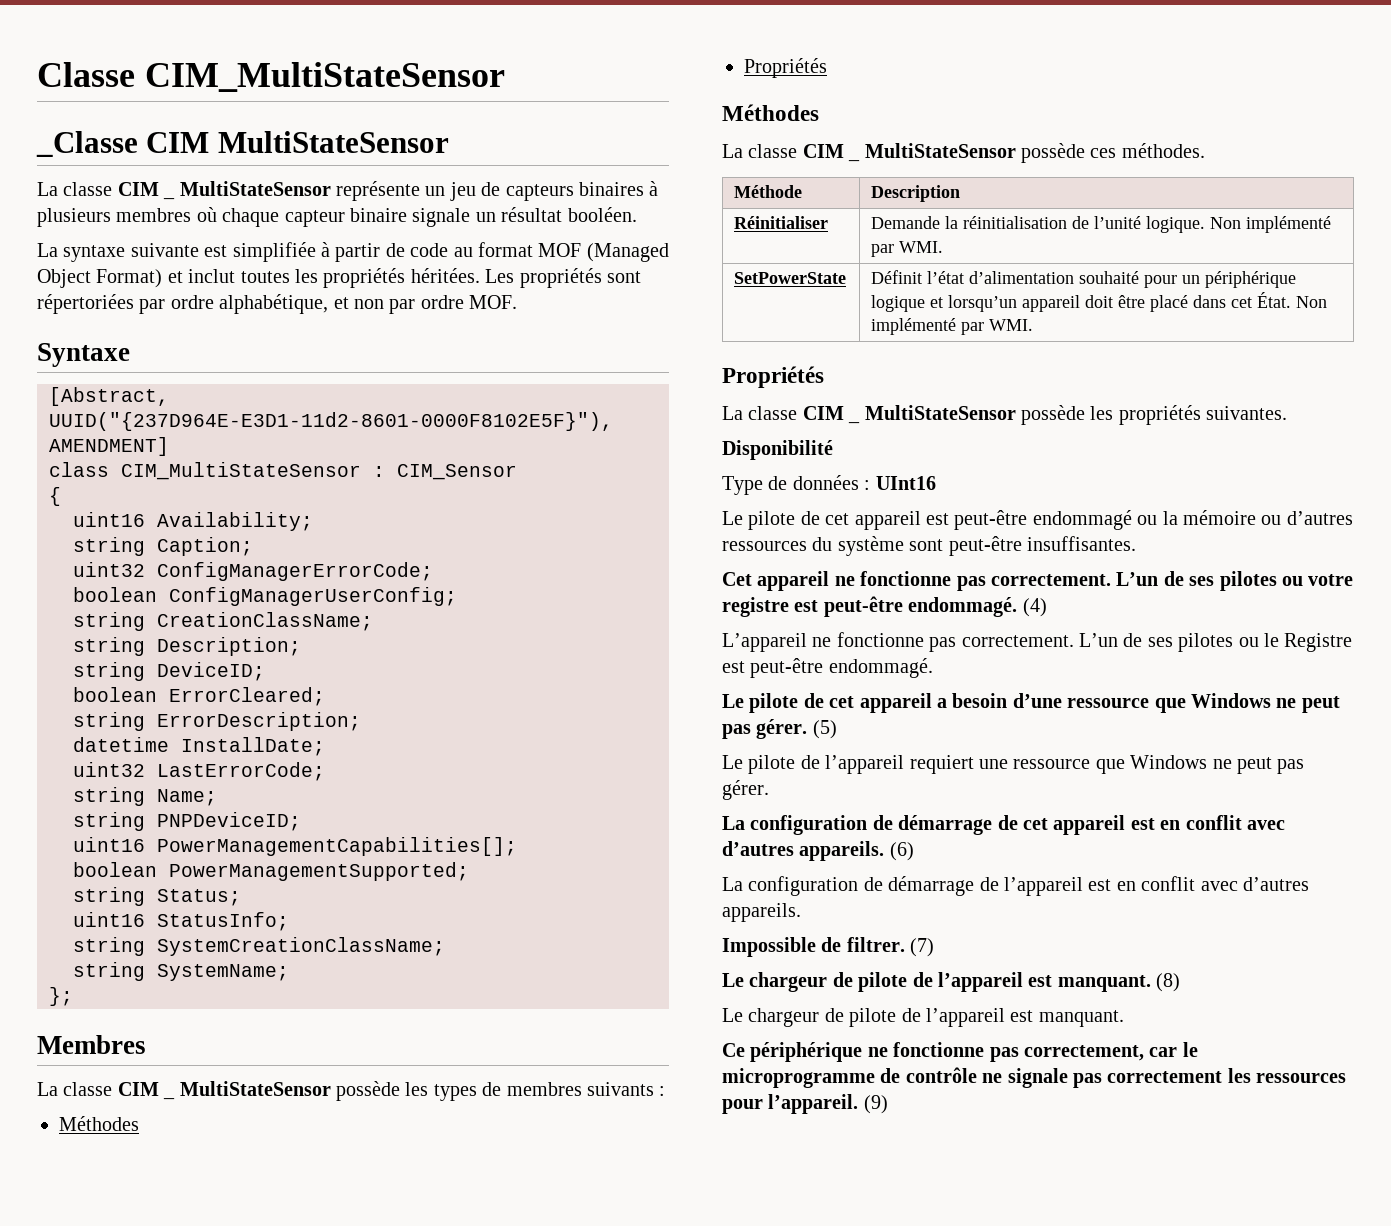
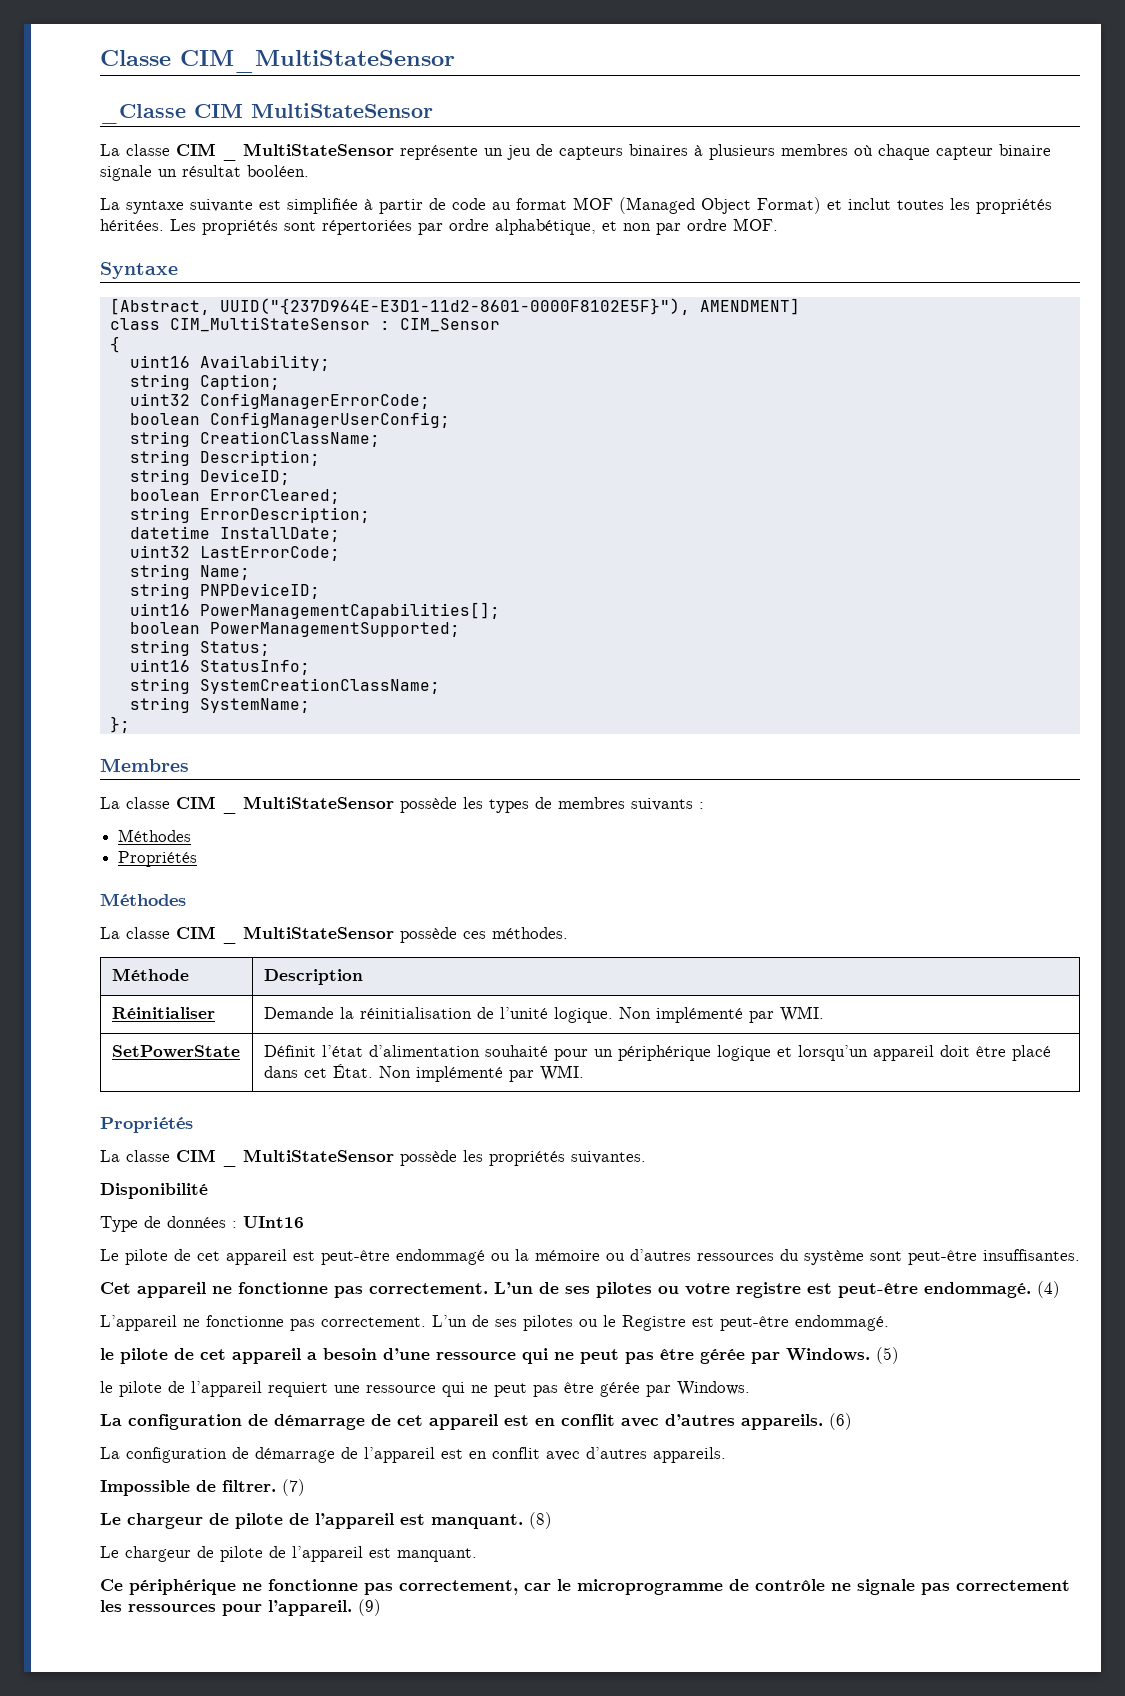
[722,694,744,708] Le -> [100,1348,114,1360] le
[1154,693,1340,713] [722,719,808,739] que Windows ne peut pas gérer. -> [522,1348,870,1364] qui ne peut pas être gérée par Windows.
[722,755,743,769] Le -> [100,1381,113,1393] le
[1095,755,1305,774] [722,780,769,800] que Windows ne peut pas gérer. -> [442,1381,750,1397] qui ne peut pas être gérée par Windows.

